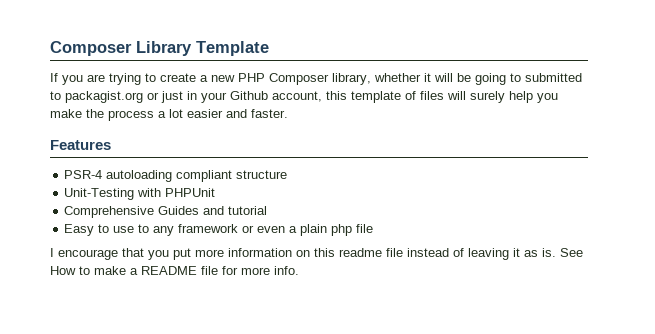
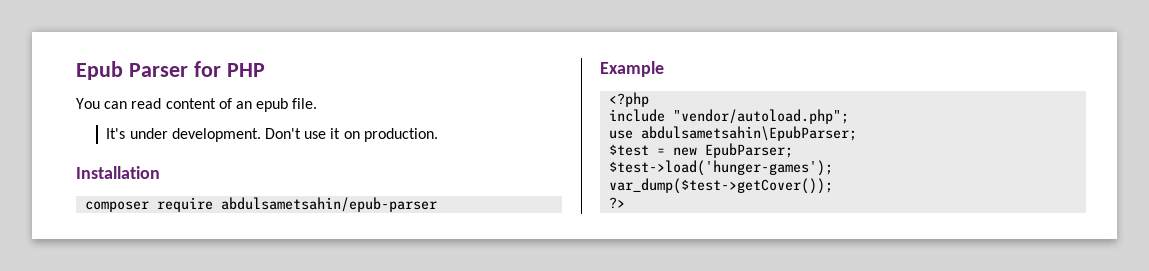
[50,41,269,56] [50,73,582,85] [50,91,558,103] [50,109,288,121] [50,140,111,150] [64,170,288,182] [64,188,216,200] [64,206,268,218] [64,224,374,236] [50,248,583,260] [50,266,299,275] Composer Library Template // If you are trying to create a new PHP Composer library, whether it will be going to submitted to packagist.org or just in your Github account, this template of files will surely help you make the process a lot easier and faster. // Features // PSR-4 autoloading compliant structure // Unit-Testing with PHPUnit // Comprehensive Guides and tutorial // Easy to use to any framework or even a plain php file // I encourage that you put more information on this readme file instead of leaving it as is. See How to make a README file for more info. -> [76,61,265,80] [76,98,318,112] [106,128,438,142] [76,166,160,179] [85,197,438,212] [600,61,664,77] [609,92,650,107] [609,109,850,124] [609,126,858,141] [609,143,794,158] [609,160,834,176] [609,178,834,194] [609,197,626,209] Epub Parser for PHP // You can read content of an epub file. // It's under development. Don't use it on production. // Installation // composer require abdulsametsahin/epub-parser // Example // <?php // include "vendor/autoload.php"; // use abdulsametsahin\EpubParser; // $test = new EpubParser; // $test->load('hunger-games'); // var_dump($test->getCover()); // ?>

